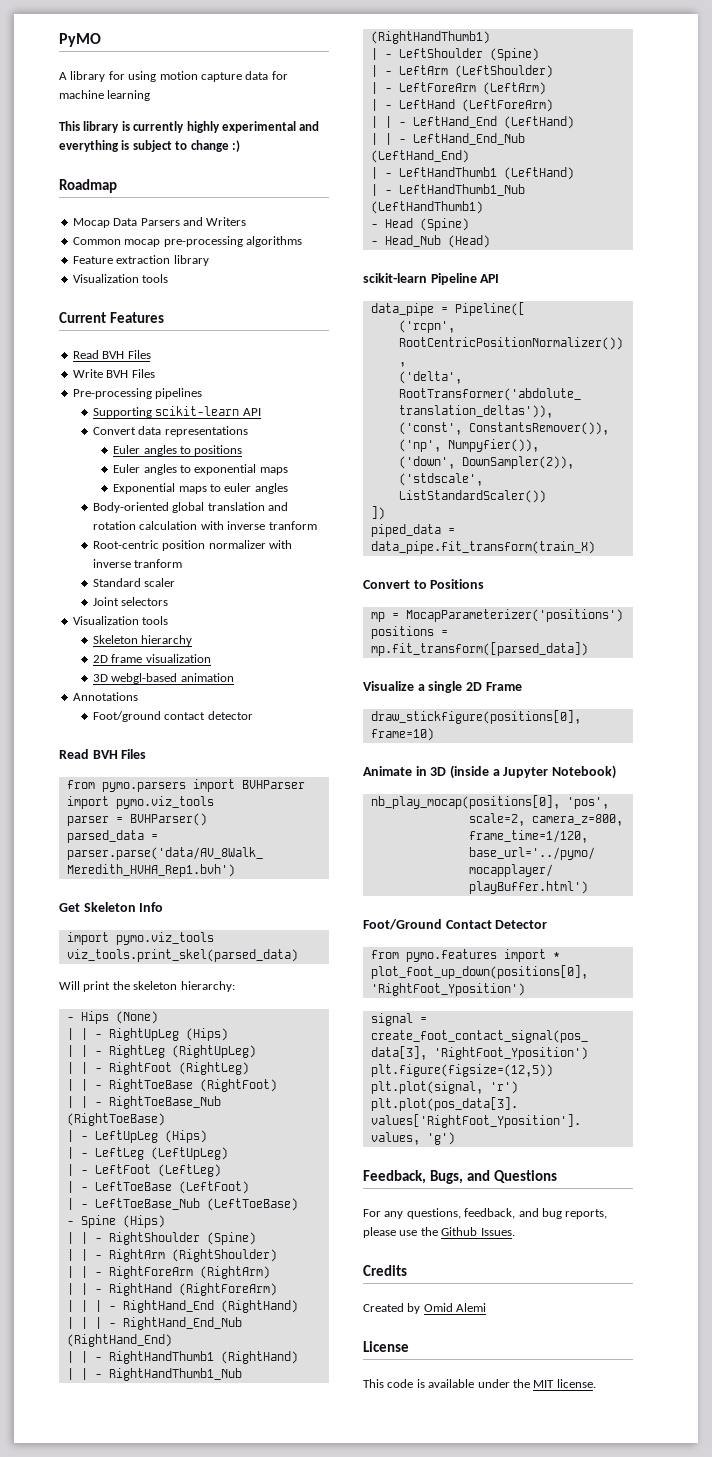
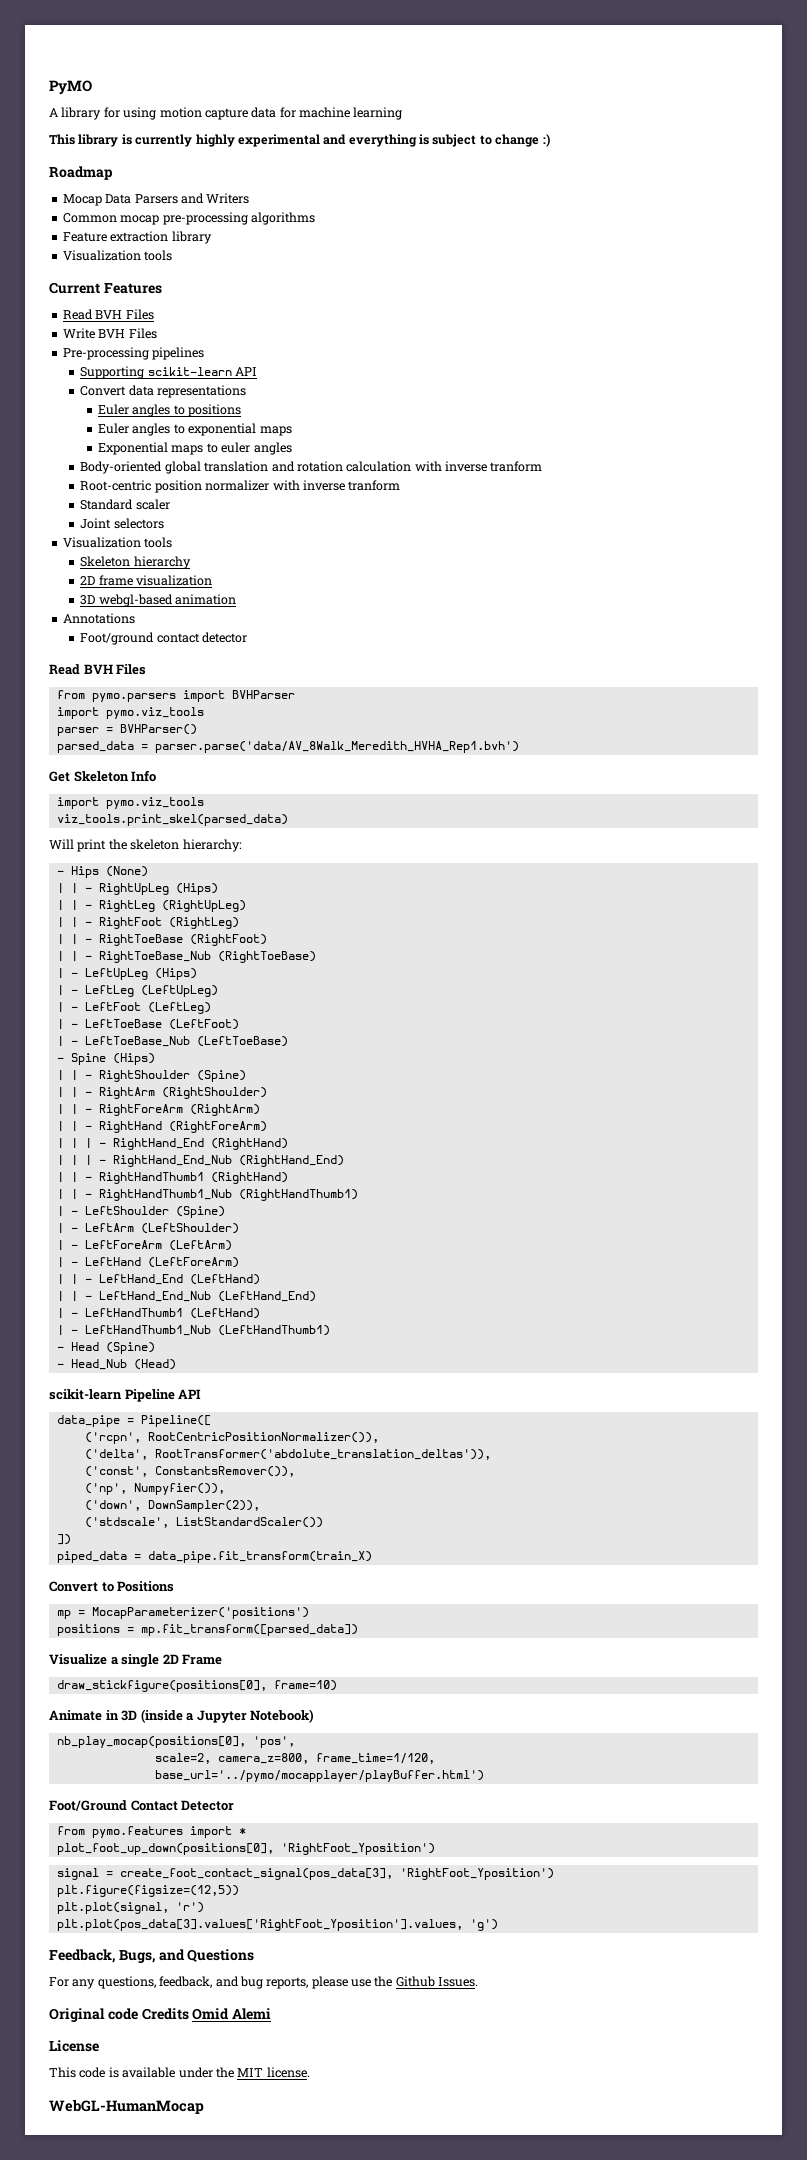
(515, 1232) none -> [49,2008,138,2022] Original code
[363,1303,421,1314] // Created by -> (189, 2014) none
(596, 1383) none -> [49,2099,204,2114] // WebGL-HumanMocap

